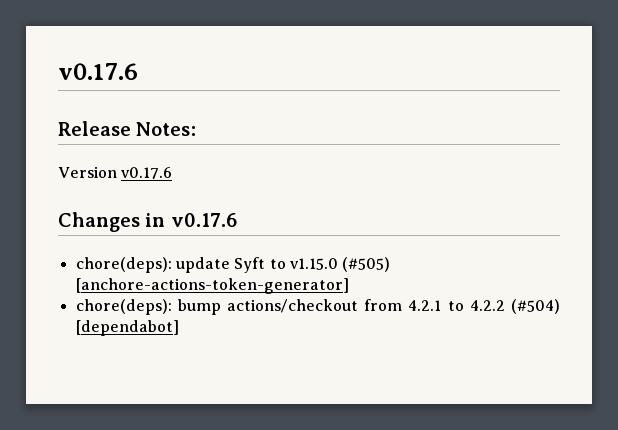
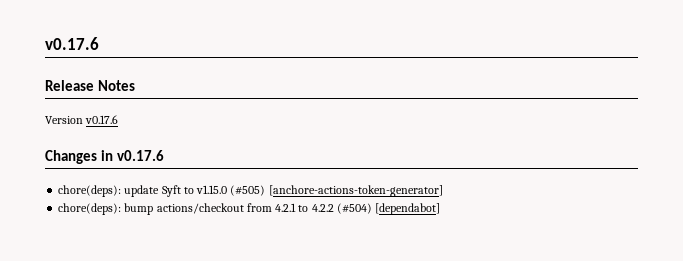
[136,122,197,136] Notes: -> [97,80,135,91] Notes

